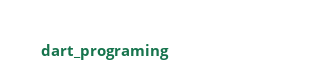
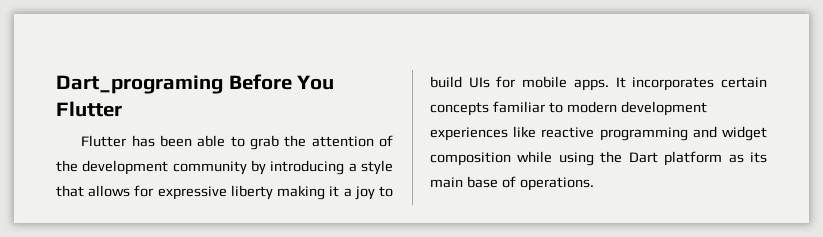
[41,44,169,60] dart_programing -> [56,74,335,94] [56,101,122,117] [81,135,393,150] [56,160,393,175] [56,185,393,200] [430,76,767,91] [430,101,707,116] [430,126,767,141] [430,151,768,166] [430,176,594,191] Dart_programing Before You Flutter // Flutter has been able to grab the attention of the development community by introducing a style that allows for expressive liberty making it a joy to build UIs for mobile apps. It incorporates certain concepts familiar to modern development experiences like reactive programming and widget composition while using the Dart platform as its main base of operations.

